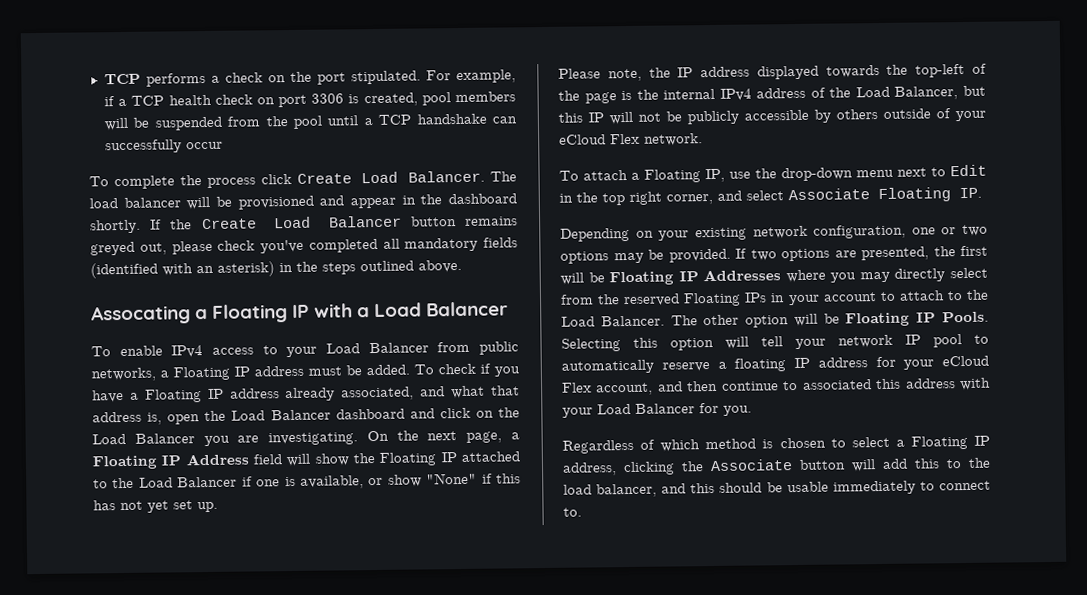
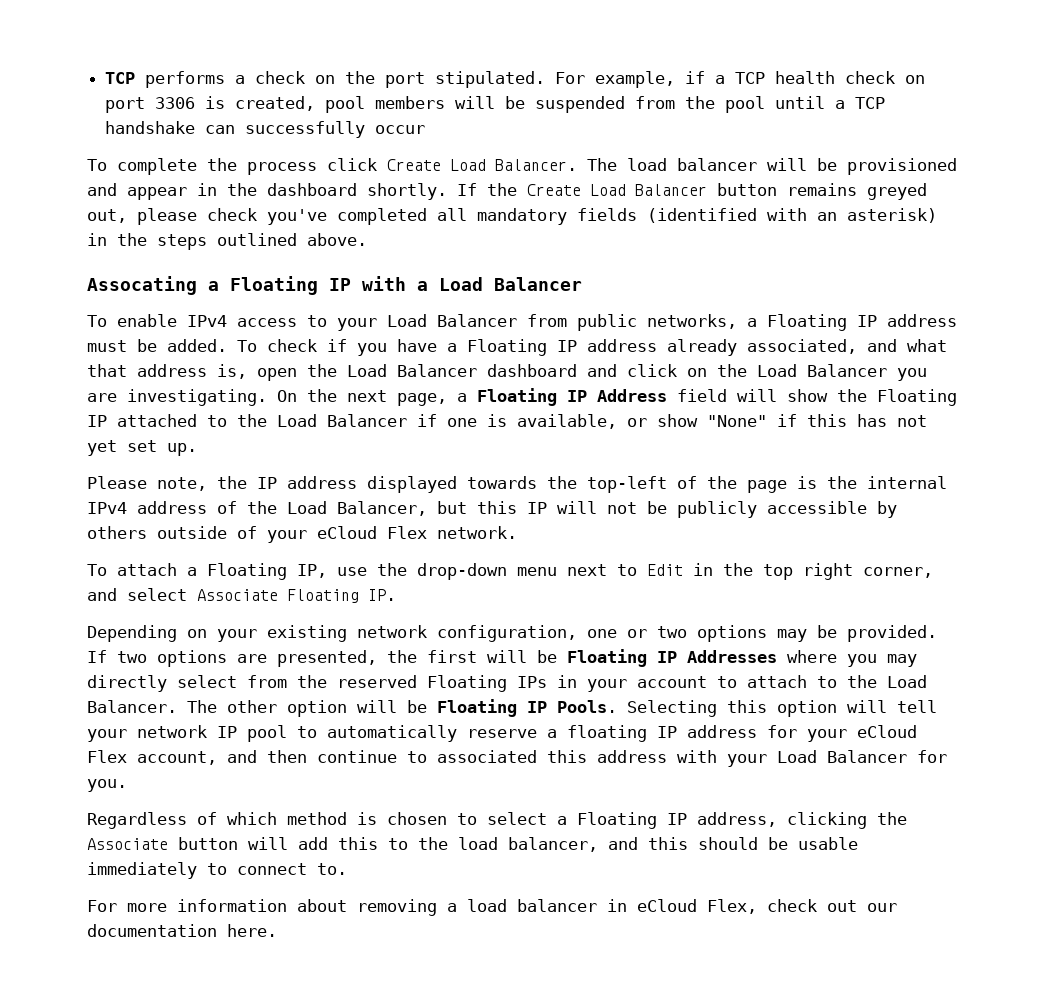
(582, 512) none -> [87,899,897,916] [87,924,277,937] // For more information about removing a load balancer in eCloud Flex, check out our documentation here.

